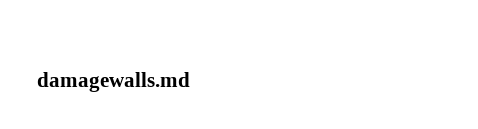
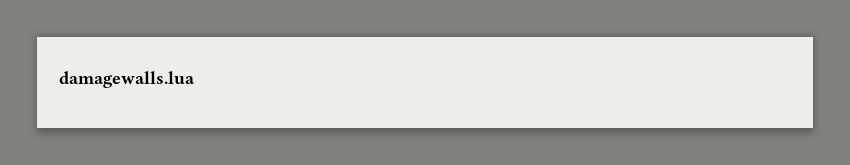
[37,72,190,92] damagewalls.md -> [59,71,195,88] damagewalls.lua

